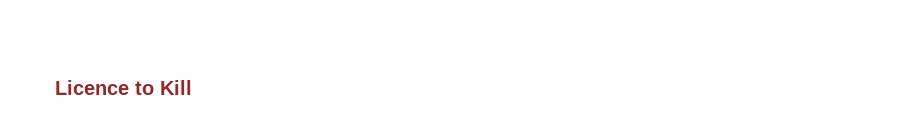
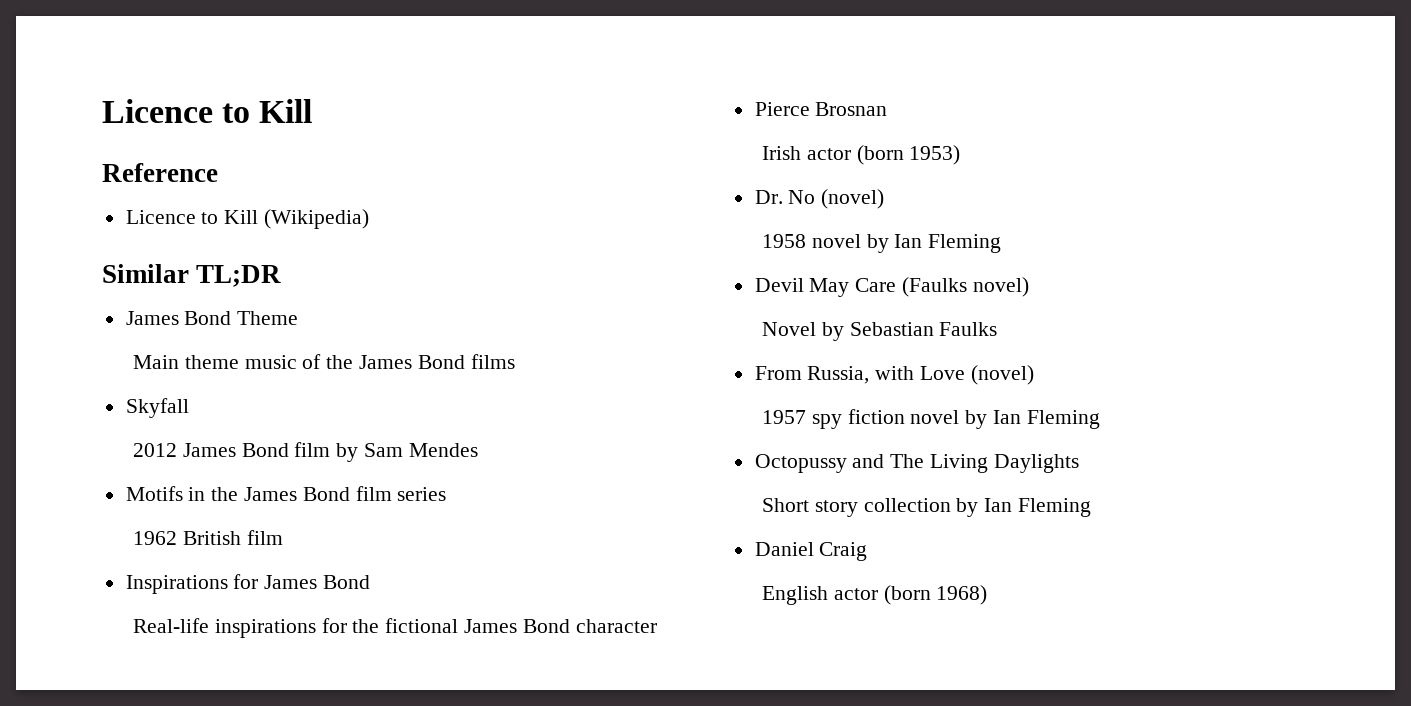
[55,80,192,95] Licence to Kill -> [102,99,313,123] [102,163,218,182] [125,209,370,229] [102,264,282,287] [125,311,299,325] [132,354,515,369] [125,398,189,418] [132,442,478,462] [125,486,447,501] [132,530,283,545] [125,574,371,594] [132,618,657,638] [754,102,888,116] [761,145,961,165] [754,189,885,209] [761,234,1002,253] [754,277,1029,297] [761,322,998,341] [754,365,1034,385] [761,409,1100,429] [754,454,1079,473] [761,498,1091,517] [754,542,868,561] [761,585,988,605] Licence to Kill // Reference // Licence to Kill (Wikipedia) // Similar TL;DR // James Bond Theme // Main theme music of the James Bond films // Skyfall // 2012 James Bond film by Sam Mendes // Motifs in the James Bond film series // 1962 British film // Inspirations for James Bond // Real-life inspirations for the fictional James Bond character // Pierce Brosnan // Irish actor (born 1953) // Dr. No (novel) // 1958 novel by Ian Fleming // Devil May Care (Faulks novel) // Novel by Sebastian Faulks // From Russia, with Love (novel) // 1957 spy fiction novel by Ian Fleming // Octopussy and The Living Daylights // Short story collection by Ian Fleming // Daniel Craig // English actor (born 1968)

